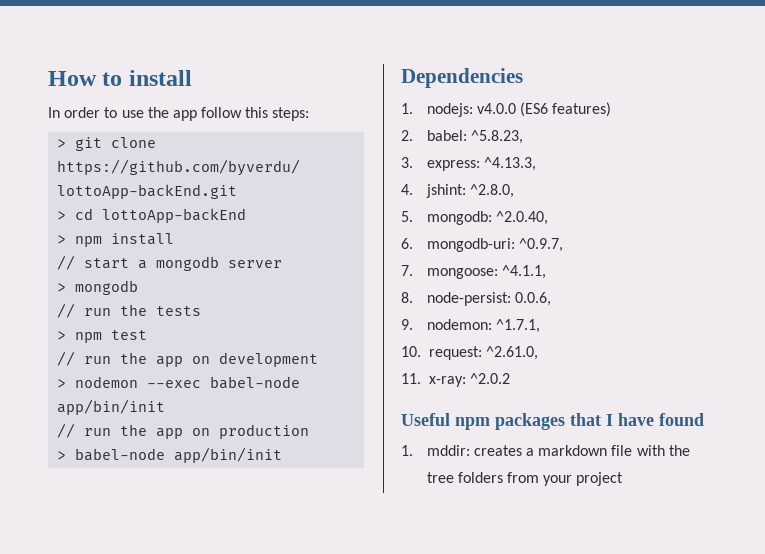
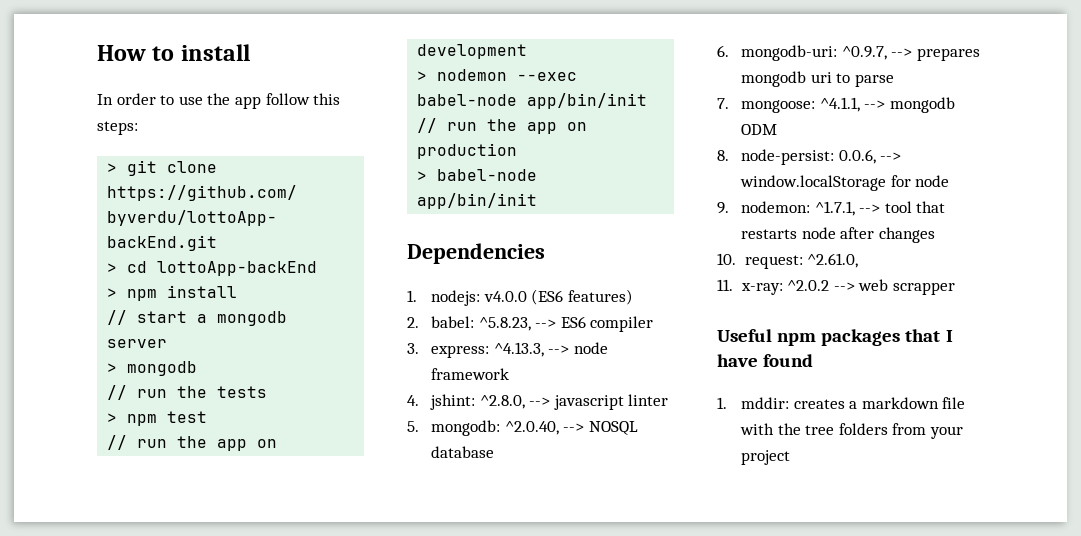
(523, 137) none -> [535,316,654,332] --> ES6 compiler
(536, 164) none -> [548,342,608,354] [430,368,509,380] --> node framework
(514, 191) none -> [529,394,669,410] --> javascript linter
(548, 218) none -> [563,421,638,435] [430,446,494,458] --> NOSQL database
(563, 245) none -> [891,48,980,61] [740,71,894,87] --> prepares mongodb uri to parse
(546, 272) none -> [864,97,955,113] [740,124,777,135] --> mongodb ODM
(551, 299) none -> [880,152,902,161] [739,175,950,191] --> window.localStorage for node
(540, 326) none -> [859,201,946,213] [740,227,935,243] --> tool that restarts node after changes
(510, 378) none -> [833,279,955,295] --> web scrapper

